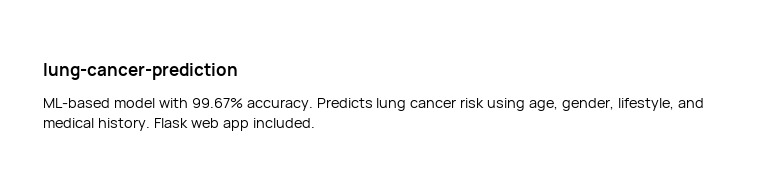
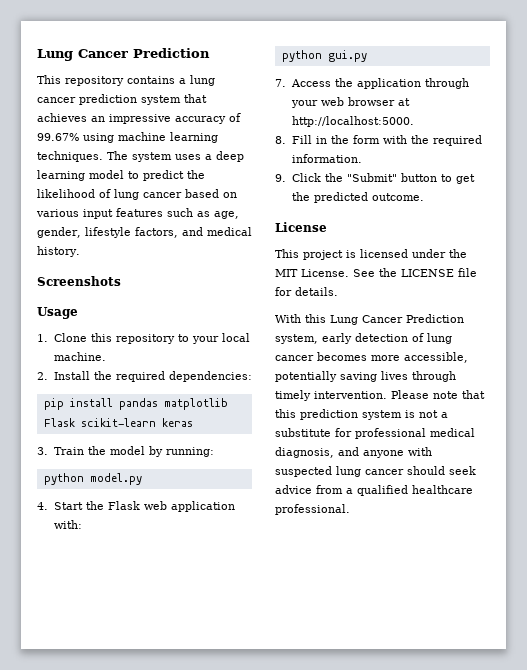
[43,63,238,80] [43,98,704,111] [43,118,315,131] lung-cancer-prediction // ML-based model with 99.67% accuracy. Predicts lung cancer risk using age, gender, lifestyle, and medical history. Flask web app included. -> [37,48,210,61] [37,75,215,86] [37,94,207,105] [37,113,241,124] [37,132,218,143] [37,151,244,162] [37,170,205,181] [37,189,237,200] [36,208,239,219] [37,227,252,238] [37,246,80,257] [37,276,121,286] [37,307,78,319] [37,333,250,344] [53,352,106,361] [37,371,252,382] [43,398,228,410] [43,418,193,427] [37,446,214,457] [43,473,142,485] [37,501,235,512] [53,520,82,529] [281,50,367,62] [275,78,469,89] [290,97,410,108] [291,116,414,127] [275,135,482,146] [291,154,362,163] [275,173,475,184] [291,192,424,203] [275,222,327,232] [275,249,467,260] [275,268,477,277] [275,287,338,296] [275,314,464,325] [275,333,452,344] [275,352,468,363] [275,371,456,382] [275,390,485,401] [275,409,448,420] [275,428,475,439] [275,447,432,458] [275,466,476,477] [275,485,473,496] [275,504,350,515] Lung Cancer Prediction // This repository contains a lung cancer prediction system that achieves an impressive accuracy of 99.67% using machine learning techniques. The system uses a deep learning model to predict the likelihood of lung cancer based on various input features such as age, gender, lifestyle factors, and medical history. // Screenshots // Usage // 1. Clone this repository to your local machine. // 2. Install the required dependencies: // pip install pandas matplotlib Flask scikit-learn keras // 3. Train the model by running: // python model.py // 4. Start the Flask web application with: // python gui.py // 7. Access the application through your web browser at http://localhost:5000. // 8. Fill in the form with the required information. // 9. Click the "Submit" button to get the predicted outcome. // License // This project is licensed under the MIT License. See the LICENSE file for details. // With this Lung Cancer Prediction system, early detection of lung cancer becomes more accessible, potentially saving lives through timely intervention. Please note that this prediction system is not a substitute for professional medical diagnosis, and anyone with suspected lung cancer should seek advice from a qualified healthcare professional.

